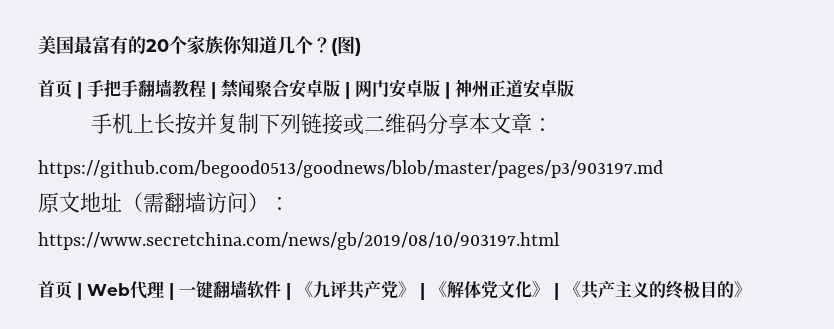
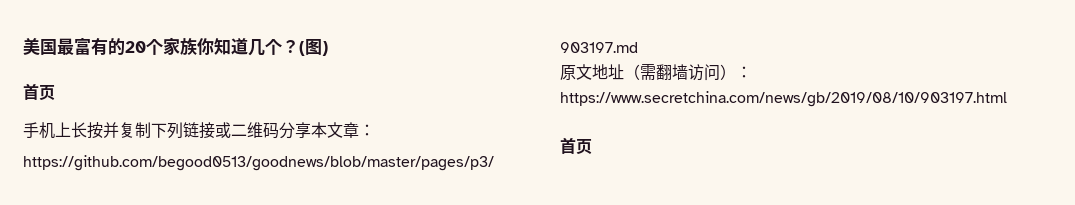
[77,79,574,99] | 手把手翻墙教程 | 禁闻聚合安卓版 | 网门安卓版 | 神州正道安卓版 -> (55, 93) none
[77,280,751,300] | Web代理 | 一键翻墙软件 | 《九评共产党》 | 《解体党文化》 | 《共产主义的终极目的》 -> (592, 147) none

